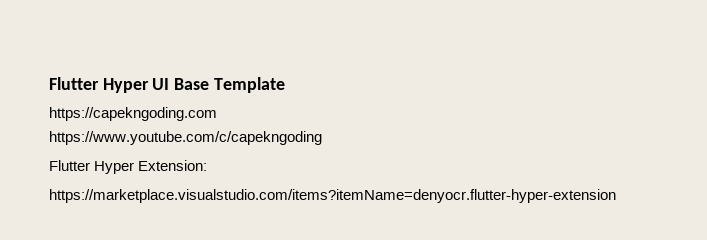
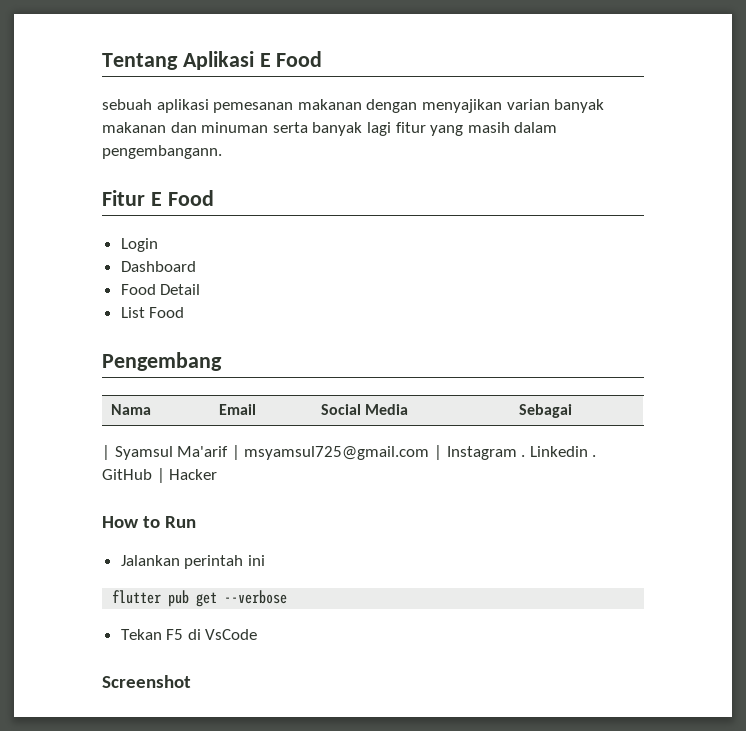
[49,77,285,93] [49,107,217,121] [49,131,322,145] [49,160,208,174] [49,189,616,203] Flutter Hyper UI Base Template // https://capekngoding.com // https://www.youtube.com/c/capekngoding // Flutter Hyper Extension: // https://marketplace.visualstudio.com/items?itemName=denyocr.flutter-hyper-extension -> [102,51,323,70] [102,99,605,113] [102,122,558,136] [102,145,222,159] [102,190,214,206] [120,238,158,252] [120,261,196,272] [120,284,201,295] [120,307,185,318] [102,352,222,371] [110,404,151,415] [218,404,256,415] [320,404,408,415] [518,404,572,418] [102,445,597,460] [102,468,218,483] [102,516,197,528] [120,555,265,569] [112,590,288,607] [120,629,258,640] [102,675,191,688] Tentang Aplikasi E Food // sebuah aplikasi pemesanan makanan dengan menyajikan varian banyak makanan dan minuman serta banyak lagi fitur yang masih dalam pengembangann. // Fitur E Food // Login // Dashboard // Food Detail // List Food // Pengembang // Nama | Email | Social Media | Sebagai // | Syamsul Ma'arif | msyamsul725@gmail.com | Instagram . Linkedin . GitHub | Hacker // How to Run // Jalankan perintah ini // flutter pub get --verbose // Tekan F5 di VsCode // Screenshot

